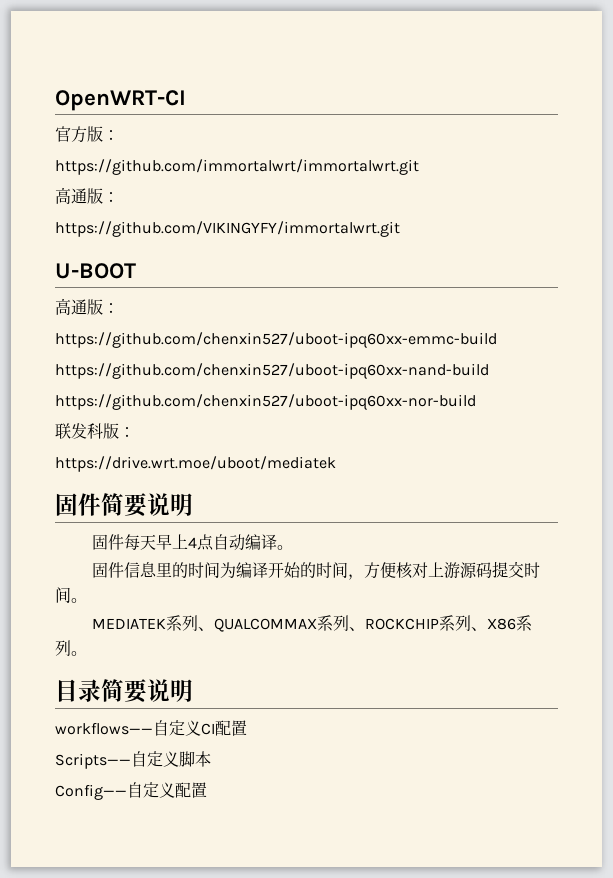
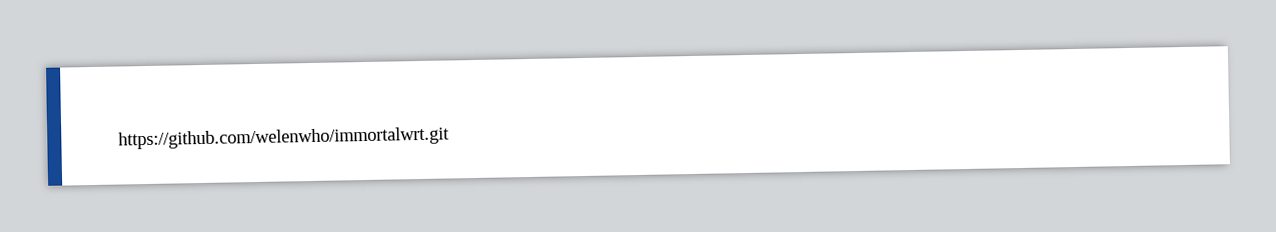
[55,90,186,111] [55,126,119,143] [55,159,419,175] [55,187,119,204] [55,221,400,237] [55,263,136,279] [55,298,119,315] [55,332,497,348] [55,363,489,379] [55,394,476,410] [55,423,135,439] [55,456,336,472] [55,493,193,517] [91,534,293,551] [91,561,540,580] [55,587,87,603] [91,615,532,632] [55,640,87,656] [55,679,193,703] [55,720,247,736] [55,751,211,769] [55,782,207,800] OpenWRT-CI // 官方版： // https://github.com/immortalwrt/immortalwrt.git // 高通版： // https://github.com/VIKINGYFY/immortalwrt.git // U-BOOT // 高通版： // https://github.com/chenxin527/uboot-ipq60xx-emmc-build // https://github.com/chenxin527/uboot-ipq60xx-nand-build // https://github.com/chenxin527/uboot-ipq60xx-nor-build // 联发科版： // https://drive.wrt.moe/uboot/mediatek // 固件简要说明 // 固件每天早上4点自动编译。 // 固件信息里的时间为编译开始的时间，方便核对上游源码提交时间。 // MEDIATEK系列、QUALCOMMAX系列、ROCKCHIP系列、X86系列。 // 目录简要说明 // workflows——自定义CI配置 // Scripts——自定义脚本 // Config——自定义配置 -> [118,126,450,150] https://github.com/welenwho/immortalwrt.git

